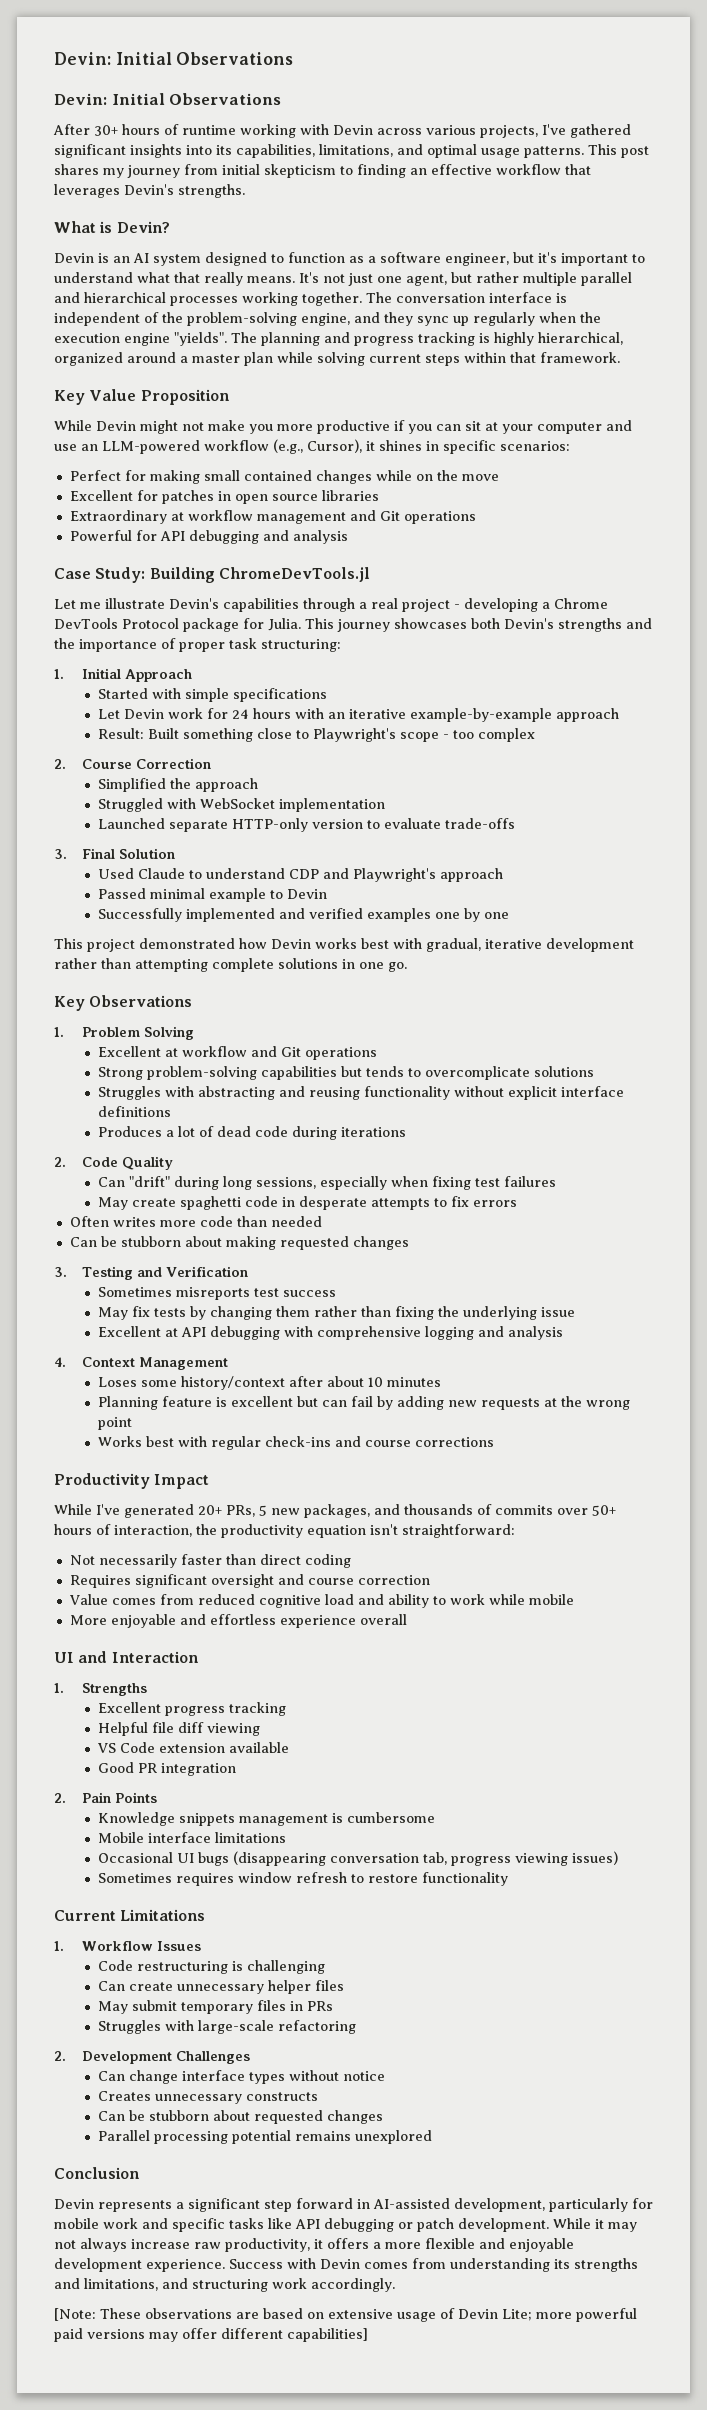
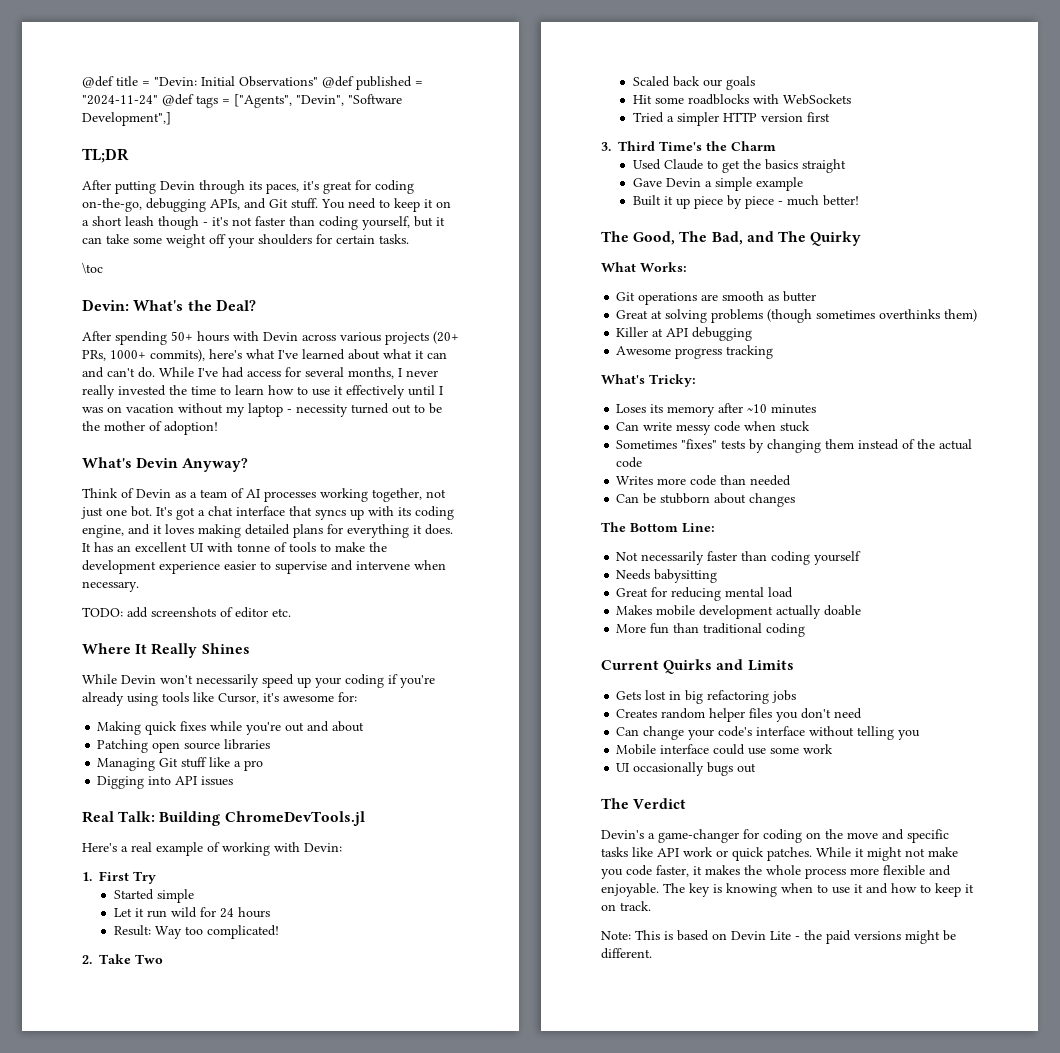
[54,52,294,65] [54,93,282,105] [53,124,631,138] [54,144,649,158] [54,164,591,178] [54,184,245,198] [54,221,170,233] [54,252,645,266] [54,272,632,286] [54,292,567,306] [54,312,601,326] [54,332,623,346] [54,352,620,366] [54,389,230,405] [54,420,632,434] [54,439,570,454] [69,470,499,484] [69,490,379,504] [69,510,476,524] [69,530,348,544] [54,567,370,583] [54,598,608,612] [54,618,652,632] [54,638,341,652] [54,668,192,682] Devin: Initial Observations // Devin: Initial Observations // After 30+ hours of runtime working with Devin across various projects, I've gathered significant insights into its capabilities, limitations, and optimal usage patterns. This post shares my journey from initial skepticism to finding an effective workflow that leverages Devin's strengths. // What is Devin? // Devin is an AI system designed to function as a software engineer, but it's important to understand what that really means. It's not just one agent, but rather multiple parallel and hierarchical processes working together. The conversation interface is independent of the problem-solving engine, and they sync up regularly when the execution engine "yields". The planning and progress tracking is highly hierarchical, organized around a master plan while solving current steps within that framework. // Key Value Proposition // While Devin might not make you more productive if you can sit at your computer and use an LLM-powered workflow (e.g., Cursor), it shines in specific scenarios: // Perfect for making small contained changes while on the move // Excellent for patches in open source libraries // Extraordinary at workflow management and Git operations // Powerful for API debugging and analysis // Case Study: Building ChromeDevTools.jl // Let me illustrate Devin's capabilities through a real project - developing a Chrome DevTools Protocol package for Julia. This journey showcases both Devin's strengths and the importance of proper task structuring: // 1. Initial Approach -> [82,76,423,90] [82,94,402,108] [82,112,171,126] [82,148,129,163] [82,180,414,194] [82,198,451,212] [82,216,445,230] [82,234,409,248] [82,262,103,274] [82,299,256,311] [82,331,459,345] [82,349,447,362] [82,367,438,379] [82,385,443,399] [82,403,442,417] [82,421,218,435] [82,457,249,472] [82,488,446,502] [81,506,454,520] [82,524,453,538] [82,542,387,552] [82,560,446,574] [82,581,139,592] [82,607,291,618] [82,643,250,658] [82,674,435,688] [82,692,357,706] [97,721,365,735] [97,739,271,753] [97,757,264,771] [97,776,234,789] [82,811,365,826] [82,842,342,856] [82,871,156,884] @def title = "Devin: Initial Observations" @def published = "2024-11-24" @def tags = ["Agents", "Devin", "Software Development",] // TL;DR // After putting Devin through its paces, it's great for coding on-the-go, debugging APIs, and Git stuff. You need to keep it on a short leash though - it's not faster than coding yourself, but it can take some weight off your shoulders for certain tasks. // \toc // Devin: What's the Deal? // After spending 50+ hours with Devin across various projects (20+ PRs, 1000+ commits), here's what I've learned about what it can and can't do. While I've had access for several months, I never really invested the time to learn how to use it effectively until I was on vacation without my laptop - necessity turned out to be the mother of adoption! // What's Devin Anyway? // Think of Devin as a team of AI processes working together, not just one bot. It's got a chat interface that syncs up with its coding engine, and it loves making detailed plans for everything it does. It has an excellent UI with tonne of tools to make the development experience easier to supervise and intervene when necessary. // TODO: add screenshots of editor etc. // Where It Really Shines // While Devin won't necessarily speed up your coding if you're already using tools like Cursor, it's awesome for: // Making quick fixes while you're out and about // Patching open source libraries // Managing Git stuff like a pro // Digging into API issues // Real Talk: Building ChromeDevTools.jl // Here's a real example of working with Devin: // 1. First Try
[151,688,327,702] [97,708,203,719] with simple specifications // Let Devin work -> [156,889,194,903] [113,907,197,918] simple // Let it run wild
[294,708,619,722] [97,728,535,742] [54,758,211,769] [97,778,258,792] [97,798,385,812] [97,818,515,832] [54,848,175,859] [97,868,503,882] [97,888,327,902] [97,908,509,922] [54,938,634,952] [54,958,407,972] [54,995,193,1011] [54,1026,194,1040] [97,1046,377,1060] [97,1066,594,1080] [97,1086,624,1100] [97,1106,171,1117] [97,1126,406,1140] [54,1156,173,1170] [97,1176,556,1190] [97,1196,517,1210] [69,1216,156,1227] with an iterative example-by-example approach // Result: Built something close to Playwright's scope - too complex // 2. Course Correction // Simplified the approach // Struggled with WebSocket implementation // Launched separate HTTP-only version to evaluate trade-offs // 3. Final Solution // Used Claude to understand CDP and Playwright's approach // Passed minimal example to Devin // Successfully implemented and verified examples one by one // This project demonstrated how Devin works best with gradual, iterative development rather than attempting complete solutions in one go. // Key Observations // 1. Problem Solving // Excellent at workflow and Git operations // Strong problem-solving capabilities but tends to overcomplicate solutions // Struggles with abstracting and reusing functionality without explicit interface definitions // Produces a lot of dead code during iterations // 2. Code Quality // Can "drift" during long sessions, especially when fixing test failures // May create spaghetti code in desperate attempts to fix errors // Often writes -> [113,925,279,939] [82,954,163,964] [632,76,755,90] [632,94,851,105] [632,112,830,126] [601,141,776,151] [632,159,846,173] [632,177,803,191] [632,195,859,209] [601,231,862,246] [601,262,687,272] [616,291,817,305] [616,309,978,323] [616,327,753,341] [616,345,774,359] [601,374,696,387] [616,403,817,417] [616,421,811,435] [616,439,973,453] [616,457,643,468] [616,476,654,485] // Result: Way too complicated! // 2. Take Two // Scaled back our goals // Hit some roadblocks with WebSockets // Tried a simpler HTTP version first // 3. Third Time's the Charm // Used Claude to get the basics straight // Gave Devin a simple example // Built it up piece by piece - much better! // The Good, The Bad, and The Quirky // What Works: // Git operations are smooth as butter // Great at solving problems (though sometimes overthinks them) // Killer at API debugging // Awesome progress tracking // What's Tricky: // Loses its memory after ~10 minutes // Can write messy code when stuck // Sometimes "fixes" tests by changing them instead of the actual code // Writes
[225,1236,409,1250] [54,1266,248,1280] [97,1287,336,1300] [97,1306,575,1320] [97,1326,563,1340] [54,1357,228,1370] [97,1376,441,1390] [97,1396,630,1410] [97,1417,132,1430] [97,1436,494,1450] [54,1473,210,1489] [54,1504,616,1518] [54,1524,515,1538] [69,1554,351,1568] [69,1574,430,1588] [68,1594,574,1608] [69,1614,407,1628] [54,1651,199,1663] [54,1683,147,1696] [97,1702,286,1716] [97,1722,260,1736] [96,1742,289,1753] [97,1762,236,1776] [54,1792,157,1803] [97,1812,435,1826] [97,1832,286,1843] [97,1851,618,1866] [97,1872,508,1886] [54,1909,206,1921] [54,1941,201,1951] [97,1960,325,1974] [97,1980,344,1994] [97,2000,333,2014] [97,2020,356,2034] [54,2051,250,2064] [97,2070,385,2084] [97,2091,318,2104] [97,2110,383,2124] [97,2130,432,2144] [54,2167,140,2179] [54,2198,653,2212] [54,2218,138,2229] making requested changes // 3. Testing and Verification // Sometimes misreports test success // May fix tests by changing them rather than fixing the underlying issue // Excellent at API debugging with comprehensive logging and analysis // 4. Context Management // Loses some history/context after about 10 minutes // Planning feature is excellent but can fail by adding new requests at the wrong point // Works best with regular check-ins and course corrections // Productivity Impact // While I've generated 20+ PRs, 5 new packages, and thousands of commits over 50+ hours of interaction, the productivity equation isn't straightforward: // Not necessarily faster than direct coding // Requires significant oversight and course correction // Value comes from reduced cognitive load and ability to work while mobile // More enjoyable and effortless experience overall // UI and Interaction // 1. Strengths // Excellent progress tracking // Helpful file diff viewing // VS Code extension available // Good PR integration // 2. Pain Points // Knowledge snippets management is cumbersome // Mobile interface limitations // Occasional UI bugs (disappearing conversation tab, progress viewing issues) // Sometimes requires window refresh to restore functionality // Current Limitations // 1. Workflow Issues // Code restructuring is challenging // Can create unnecessary helper files // May submit temporary files in PRs // Struggles with large-scale refactoring // 2. Development Challenges // Can change interface types without notice // Creates unnecessary constructs // Can be stubborn about requested changes // Parallel processing potential remains unexplored // Conclusion // Devin represents a significant step forward in AI-assisted development, particularly for mobile work -> [749,493,796,507] [601,522,715,533] [616,551,862,565] [616,569,718,583] [616,587,794,601] [616,605,862,619] [616,623,806,637] [601,659,794,674] [616,690,797,704] [616,708,863,722] [616,726,921,740] [616,744,834,755] [616,762,757,776] [601,798,687,809] [601,829,878,843] changes // The Bottom Line: // Not necessarily faster than coding yourself // Needs babysitting // Great for reducing mental load // Makes mobile development actually doable // More fun than traditional coding // Current Quirks and Limits // Gets lost in big refactoring jobs // Creates random helper files you don't need // Can change your code's interface without telling you // Mobile interface could use some work // UI occasionally bugs out // The Verdict // Devin's a game-changer for coding on the move
[324,2218,637,2232] [54,2238,574,2252] [54,2258,638,2272] [54,2278,395,2292] [54,2308,637,2322] [54,2328,368,2342] debugging or patch development. While it may not always increase raw productivity, it offers a more flexible and enjoyable development experience. Success with Devin comes from understanding its strengths and limitations, and structuring work accordingly. // [Note: These observations are based on extensive usage of Devin Lite; more powerful paid versions may offer different capabilities] -> [683,847,958,861] [601,865,951,879] [601,883,974,897] [601,901,651,911] [601,930,956,944] [601,948,652,959] work or quick patches. While it might not make you code faster, it makes the whole process more flexible and enjoyable. The key is knowing when to use it and how to keep it on track. // Note: This is based on Devin Lite - the paid versions might be different.

